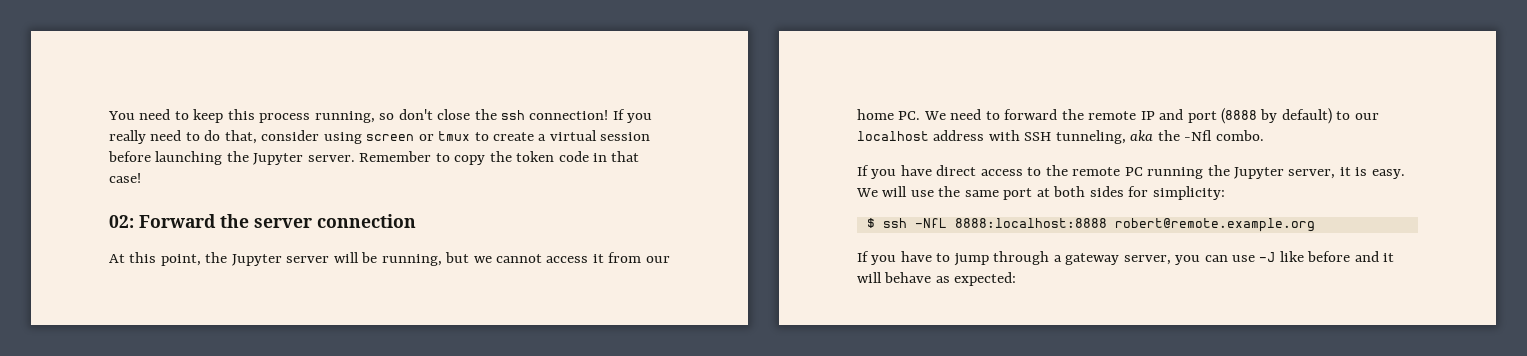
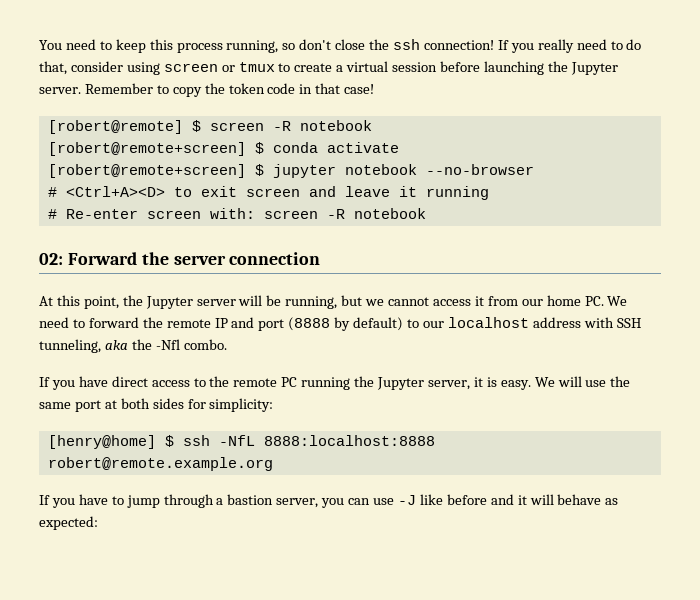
(141, 178) none -> [47,120,372,134] [47,142,399,156] [47,164,534,178] [47,186,489,200] [47,208,426,219] // [robert@remote] $ screen -R notebook // [robert@remote+screen] $ conda activate // [robert@remote+screen] $ jupyter notebook --no-browser // # <Ctrl+A><D> to exit screen and leave it running // # Re-enter screen with: screen -R notebook
(1225, 193) none -> [47,435,156,449] [henry@home]
[1065,253,1120,265] gateway -> [227,494,274,505] bastion

